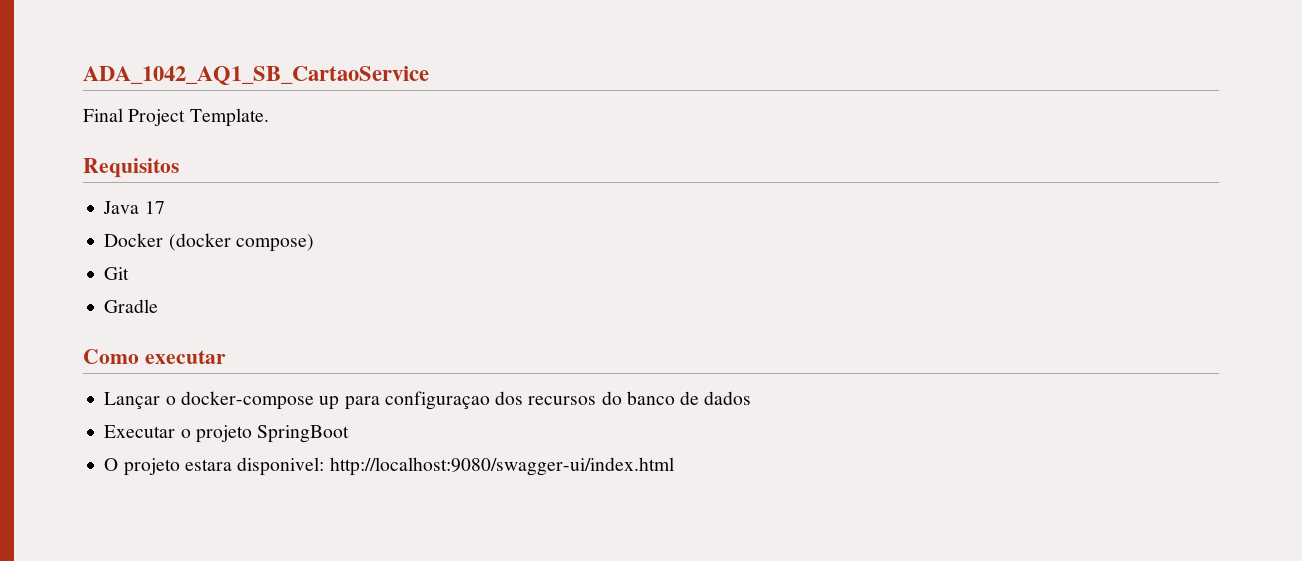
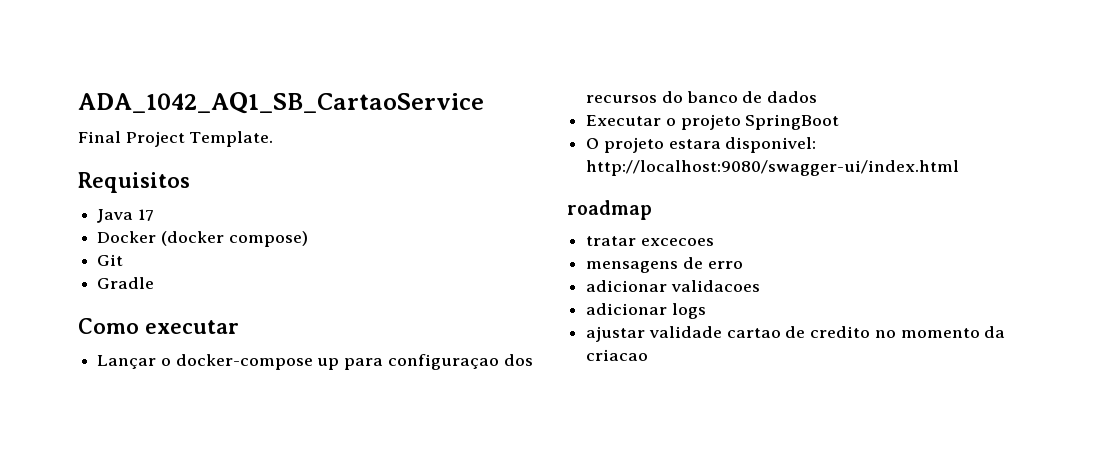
(674, 466) none -> [567,200,652,220] [586,236,714,246] [586,257,743,273] [586,280,760,292] [586,303,706,319] [586,326,1006,342] [586,349,649,361] // roadmap // tratar excecoes // mensagens de erro // adicionar validacoes // adicionar logs // ajustar validade cartao de credito no momento da criacao

